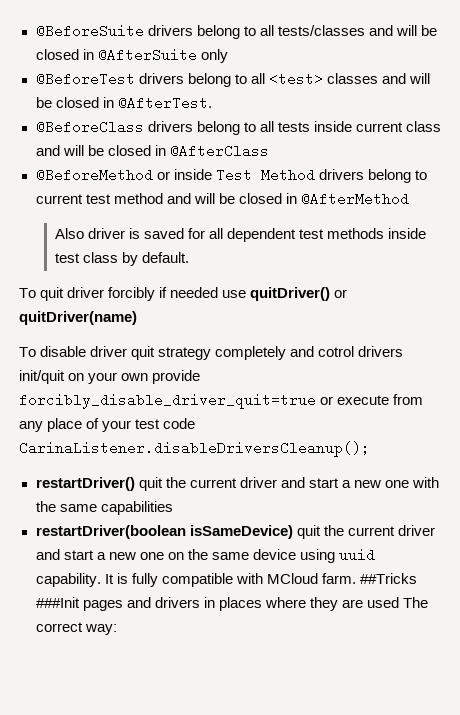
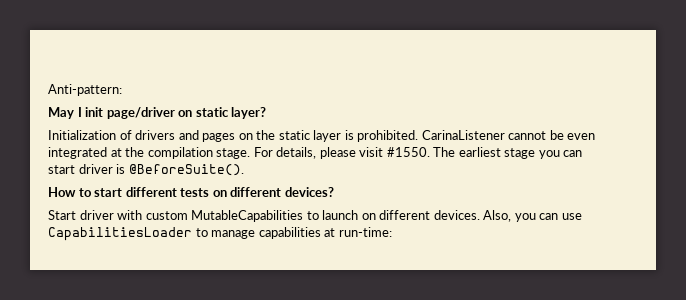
[35,24,437,39] [35,48,228,63] [35,72,430,87] [35,96,212,110] [35,120,441,135] [35,144,269,158] [35,168,427,183] [35,192,409,206] [54,228,427,242] [54,252,189,266] [19,287,348,301] [19,311,137,325] [19,346,404,360] [19,370,201,384] [19,393,424,409] [19,418,196,432] [19,441,370,457] [35,477,440,491] [35,501,173,515] [35,525,435,539] [35,548,376,563] [35,573,417,587] [35,597,429,611] [35,622,117,635] @BeforeSuite drivers belong to all tests/classes and will be closed in @AfterSuite only // @BeforeTest drivers belong to all <test> classes and will be closed in @AfterTest. // @BeforeClass drivers belong to all tests inside current class and will be closed in @AfterClass // @BeforeMethod or inside Test Method drivers belong to current test method and will be closed in @AfterMethod // Also driver is saved for all dependent test methods inside test class by default. // To quit driver forcibly if needed use quitDriver() or quitDriver(name) // To disable driver quit strategy completely and cotrol drivers init/quit on your own provide forcibly_disable_driver_quit=true or execute from any place of your test code CarinaListener.disableDriversCleanup(); // restartDriver() quit the current driver and start a new one with the same capabilities // restartDriver(boolean isSameDevice) quit the current driver and start a new one on the same device using uuid capability. It is fully compatible with MCloud farm. ##Tricks ###Init pages and drivers in places where they are used The correct way: -> [48,84,122,96] [48,107,267,119] [48,130,596,142] [48,147,583,159] [48,164,244,176] [48,187,334,197] [48,210,582,222] [48,227,392,241] Anti-pattern: // May I init page/driver on static layer? // Initialization of drivers and pages on the static layer is prohibited. CarinaListener cannot be even integrated at the compilation stage. For details, please visit #1550. The earliest stage you can start driver is @BeforeSuite(). // How to start different tests on different devices? // Start driver with custom MutableCapabilities to launch on different devices. Also, you can use CapabilitiesLoader to manage capabilities at run-time:

